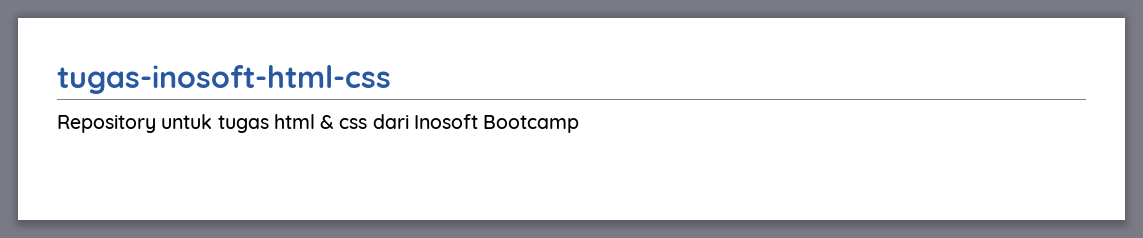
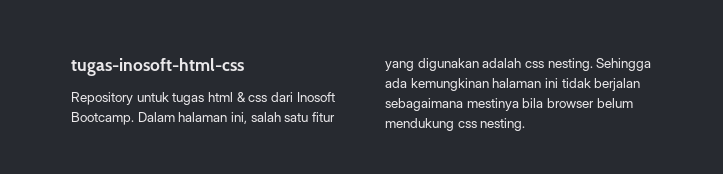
[483,115,580,133] Bootcamp -> [71,112,335,125] [385,58,652,71] [385,78,641,91] [385,98,633,111] [385,118,526,131] Bootcamp. Dalam halaman ini, salah satu fitur yang digunakan adalah css nesting. Sehingga ada kemungkinan halaman ini tidak berjalan sebagaimana mestinya bila browser belum mendukung css nesting.

